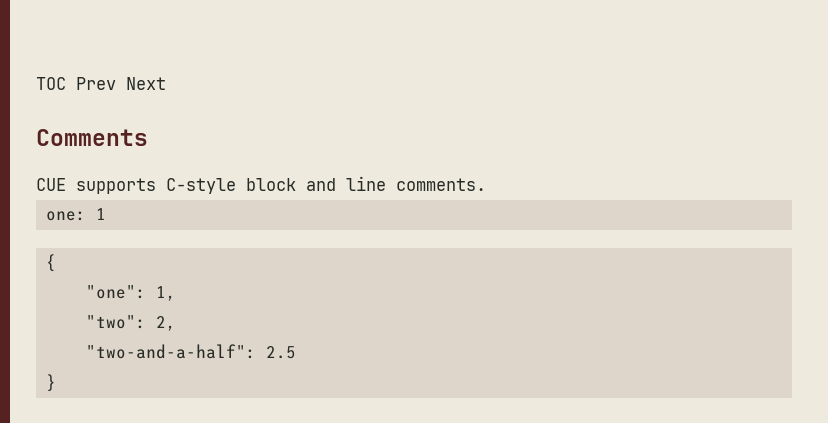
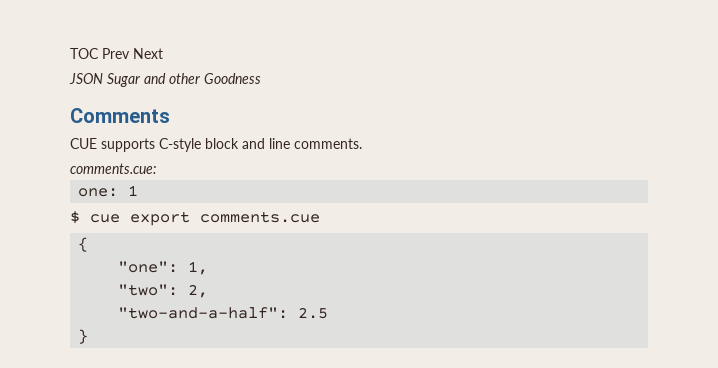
(166, 83) none -> [69,73,261,87] // JSON Sugar and other Goodness
(486, 184) none -> [70,163,156,174] // comments.cue:
(106, 214) none -> [70,211,320,226] // $ cue export comments.cue

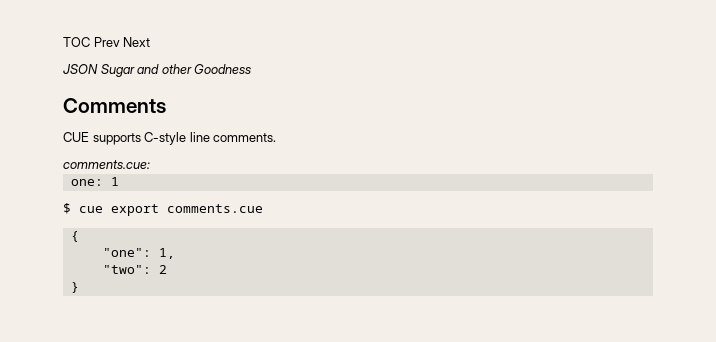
[205,138,265,149] block and -> (187, 138) none
[188,284,209,298] [118,307,329,319] 2, // "two-and-a-half": 2.5 -> [158,265,167,274] 2

